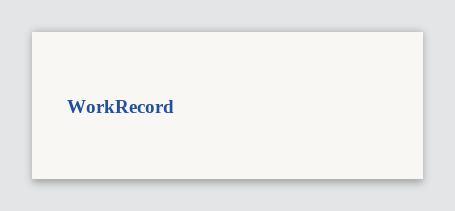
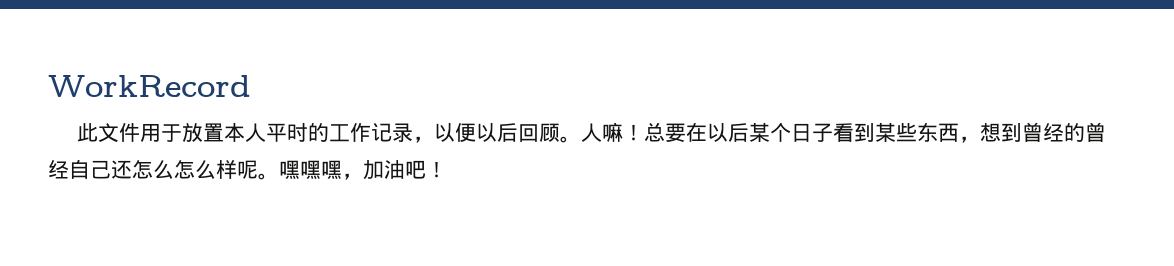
(174, 106) none -> [77,122,1107,143] [48,159,447,180] // 此文件用于放置本人平时的工作记录，以便以后回顾。人嘛！总要在以后某个日子看到某些东西，想到曾经的曾经自己还怎么怎么样呢。嘿嘿嘿，加油吧！

